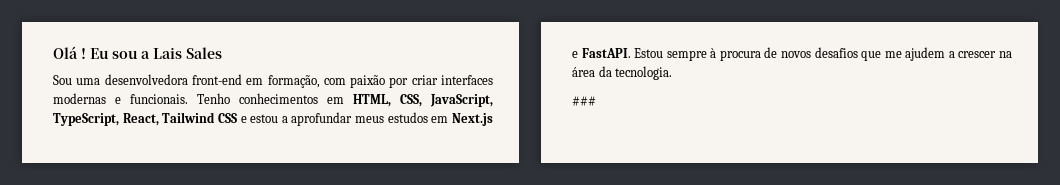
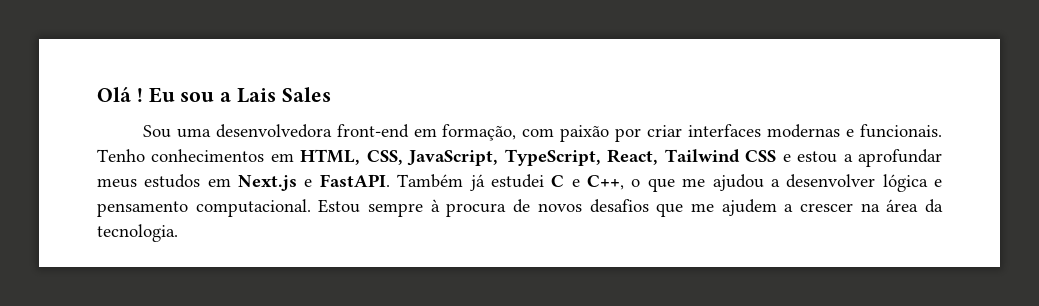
(631, 53) none -> [397,174,942,192] [97,199,311,217] Também já estudei C e C++, o que me ajudou a desenvolver lógica e pensamento computacional.
[572,96,596,106] // ### -> (178, 233) none

